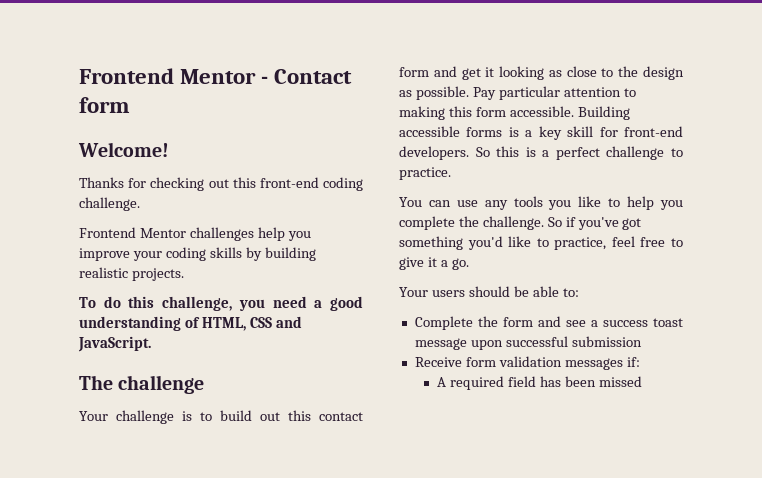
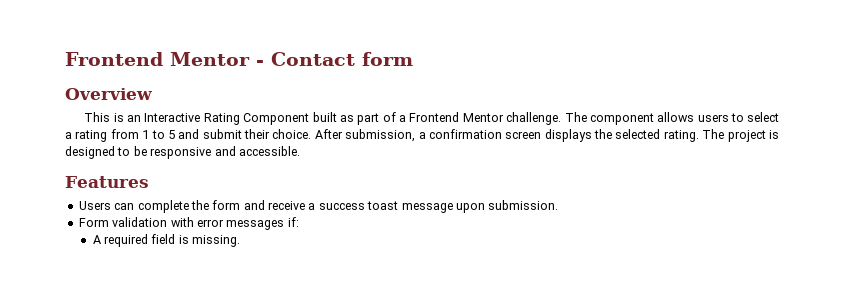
[78,142,169,157] [79,177,363,191] [79,197,140,211] [79,227,311,241] [79,247,316,261] [79,267,184,281] [79,296,364,311] [79,316,302,331] [78,336,151,352] [79,375,205,394] [79,410,363,424] [399,66,684,80] [399,86,636,100] [399,106,630,120] [399,126,683,140] [399,146,683,160] [399,167,451,180] [399,196,683,210] [399,216,642,230] [399,236,683,250] [399,257,469,270] [399,286,579,297] [414,316,473,330] Welcome! // Thanks for checking out this front-end coding challenge. // Frontend Mentor challenges help you improve your coding skills by building realistic projects. // To do this challenge, you need a good understanding of HTML, CSS and JavaScript. // The challenge // Your challenge is to build out this contact form and get it looking as close to the design as possible. Pay particular attention to making this form accessible. Building accessible forms is a key skill for front-end developers. So this is a perfect challenge to practice. // You can use any tools you like to help you complete the challenge. So if you've got something you'd like to practice, feel free to give it a go. // Your users should be able to: // Complete -> [65,88,152,100] [84,112,780,125] [65,129,779,142] [65,146,300,159] [65,176,149,188] [78,200,189,213] Overview // This is an Interactive Rating Component built as part of a Frontend Mentor challenge. The component allows users to select a rating from 1 to 5 and submit their choice. After submission, a confirmation screen displays the selected rating. The project is designed to be responsive and accessible. // Features // Users can complete
[565,320,586,327] see -> [268,201,305,210] receive
[505,336,642,347] [414,356,562,367] successful submission // Receive form validation -> [488,200,559,210] [78,217,224,227] submission. // Form validation with error
[539,376,642,387] has been missed -> [178,235,241,247] is missing.

